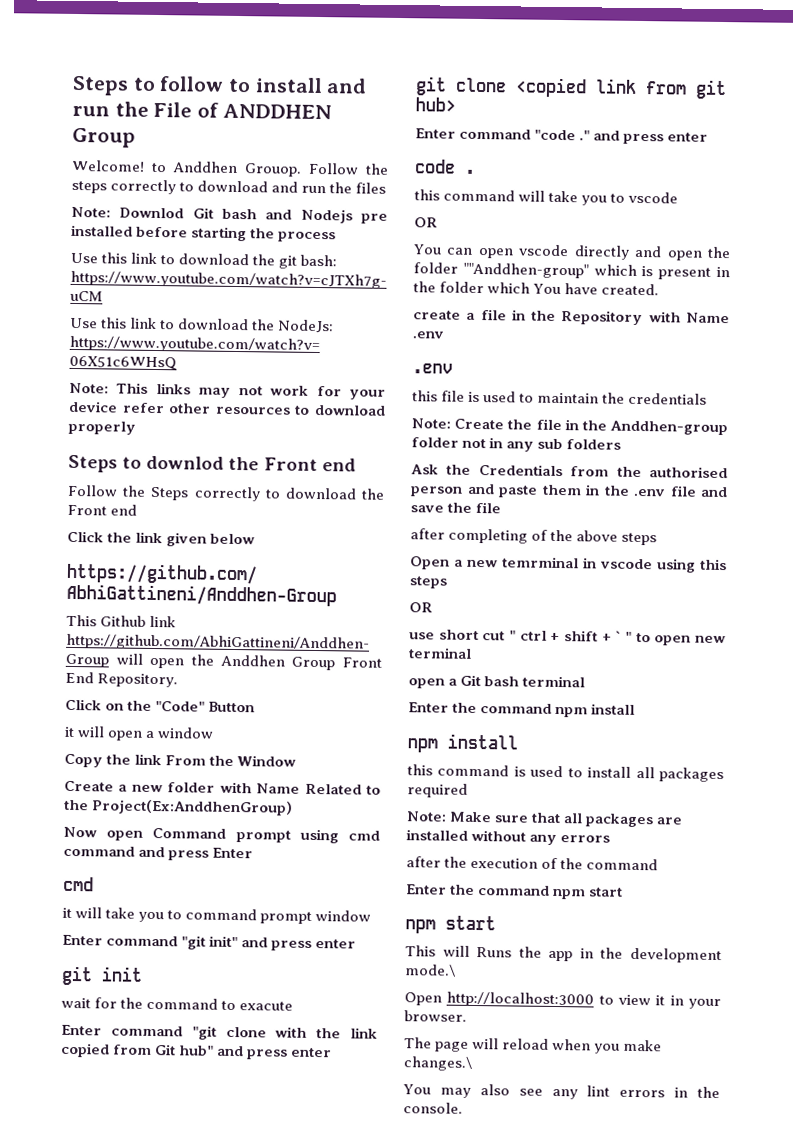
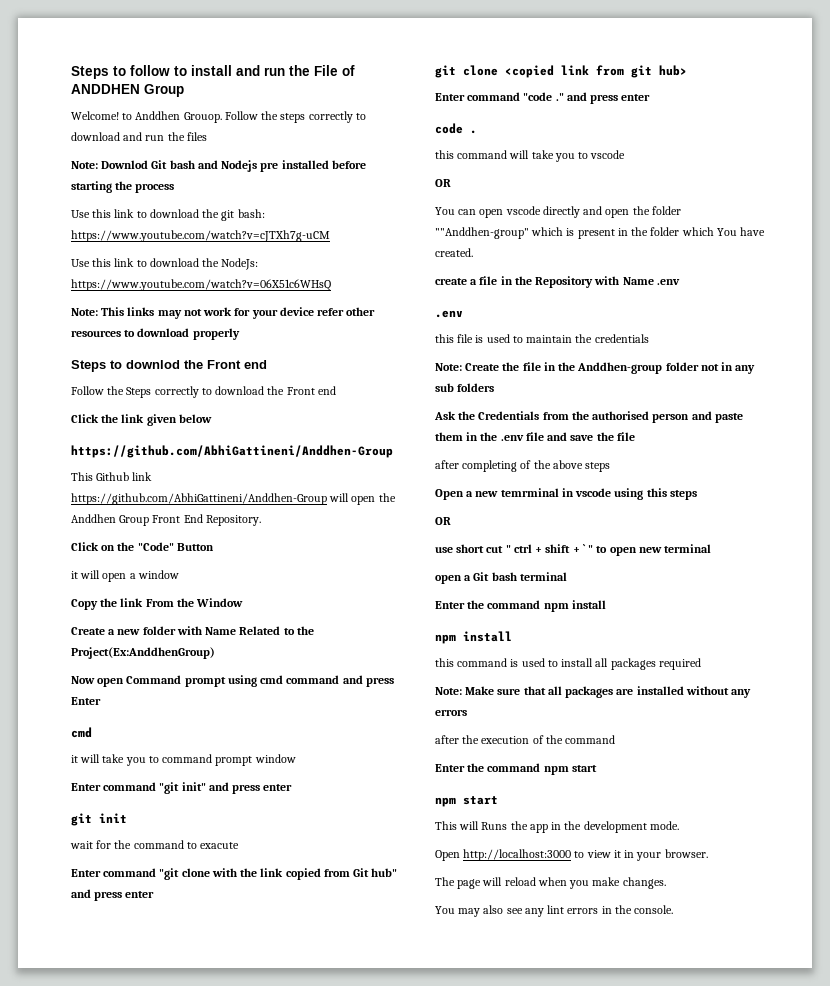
[404,964,456,977] mode.\ -> [649,821,679,830] mode.
[403,1056,472,1071] changes.\ -> [622,877,666,889] changes.

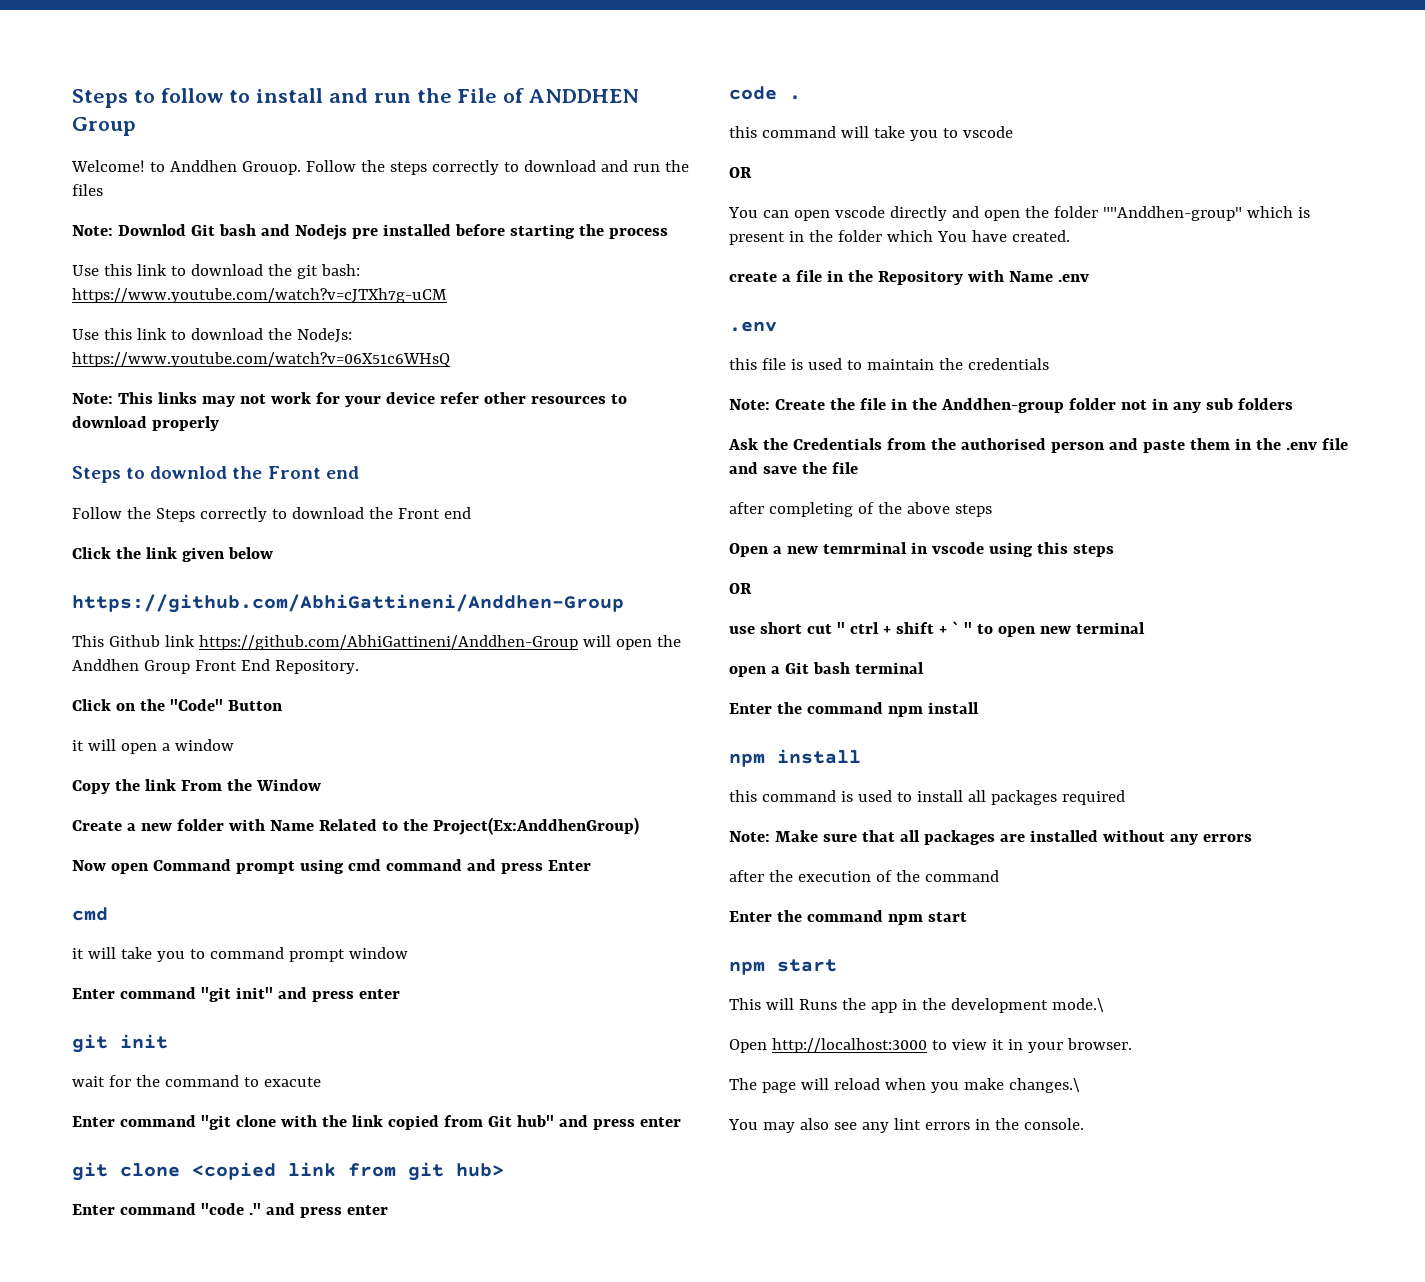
[649,821,679,830] mode. -> [1051,998,1104,1012] mode.\
[622,877,666,889] changes. -> [1008,1078,1080,1093] changes.\

